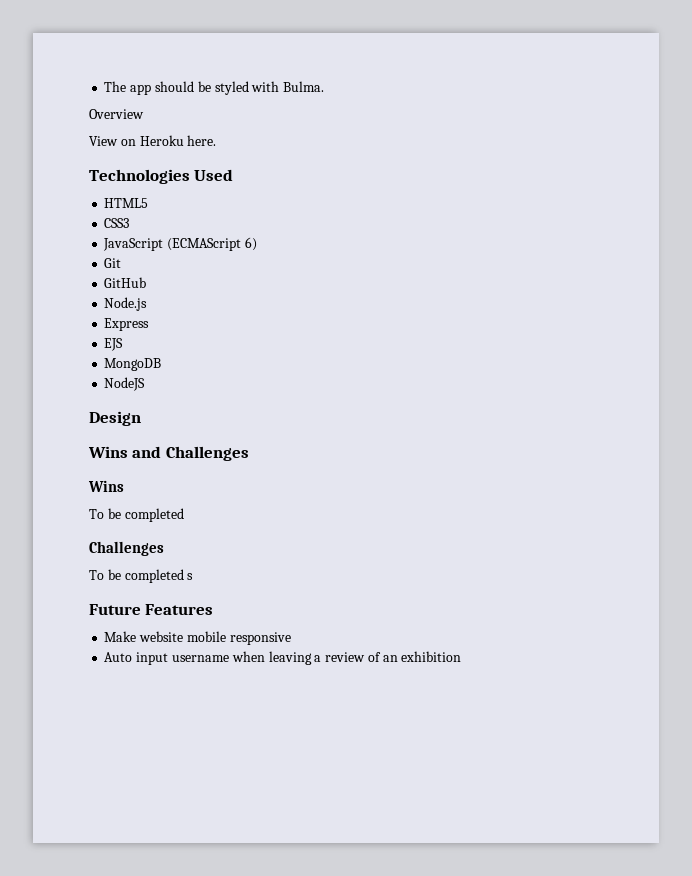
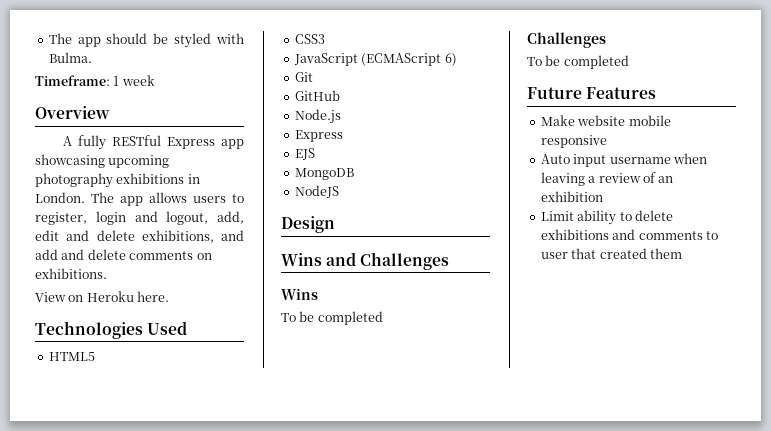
[89,109,144,119] Overview -> [35,75,155,86] [35,106,110,119] [62,135,245,150] [35,154,170,168] [35,173,200,188] [35,192,244,206] [35,211,244,225] [35,230,244,243] [35,249,212,260] [35,268,107,279] Timeframe: 1 week // Overview // A fully RESTful Express app showcasing upcoming photography exhibitions in London. The app allows users to register, login and logout, add, edit and delete exhibitions, and add and delete comments on exhibitions.
[187,573,194,580] s -> (629, 62) none
(462, 656) none -> [540,210,673,225] [540,229,718,240] [540,248,682,259] // Limit ability to delete exhibitions and comments to user that created them

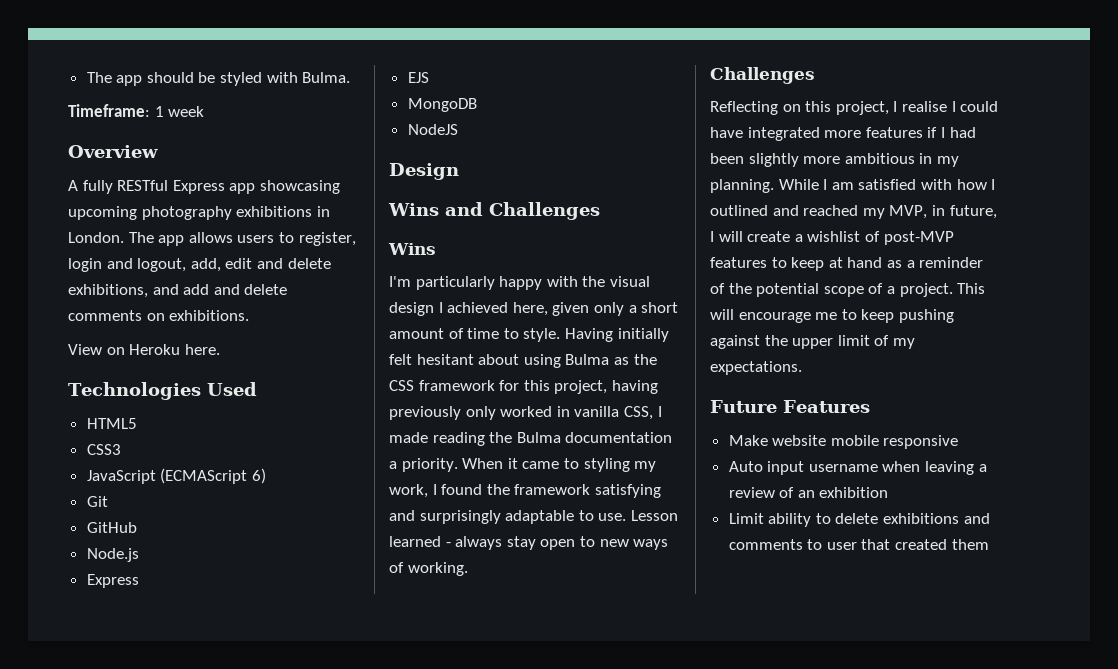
[281,311,383,325] [527,32,606,48] [527,55,629,69] To be completed // Challenges // To be completed -> [389,276,650,290] [389,302,679,316] [389,328,669,342] [389,354,657,368] [389,380,658,394] [389,406,662,420] [389,432,673,446] [389,458,657,472] [389,484,661,498] [389,510,678,524] [389,536,669,550] [389,562,468,576] [710,67,815,84] [710,101,999,115] [710,127,976,141] [710,153,959,167] [710,179,996,193] [710,205,997,219] [710,231,954,245] [710,257,984,271] [710,283,986,297] [710,309,954,323] [710,335,915,349] [710,361,802,375] I'm particularly happy with the visual design I achieved here, given only a short amount of time to style. Having initially felt hesitant about using Bulma as the CSS framework for this project, having previously only worked in vanilla CSS, I made reading the Bulma documentation a priority. When it came to styling my work, I found the framework satisfying and surprisingly adaptable to use. Lesson learned - always stay open to new ways of working. // Challenges // Reflecting on this project, I realise I could have integrated more features if I had been slightly more ambitious in my planning. While I am satisfied with how I outlined and reached my MVP, in future, I will create a wishlist of post-MVP features to keep at hand as a reminder of the potential scope of a project. This will encourage me to keep pushing against the upper limit of my expectations.

